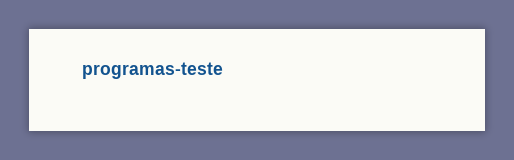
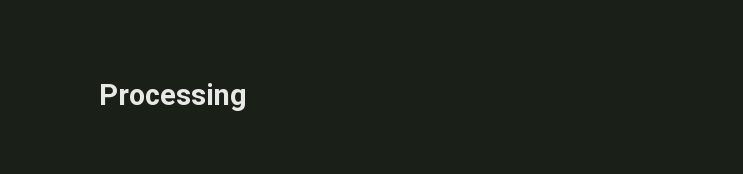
[82,62,223,79] programas-teste -> [99,83,247,111] Processing

